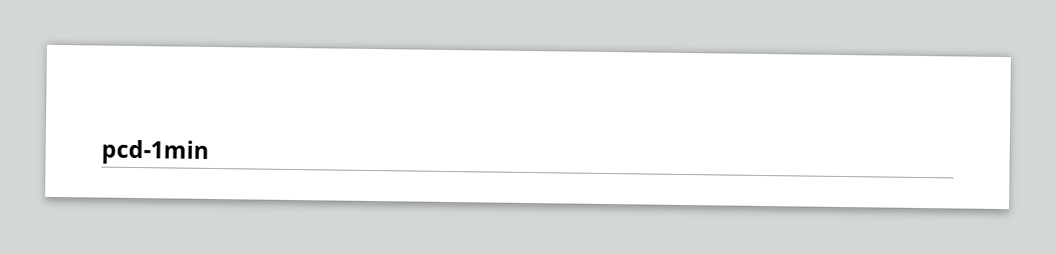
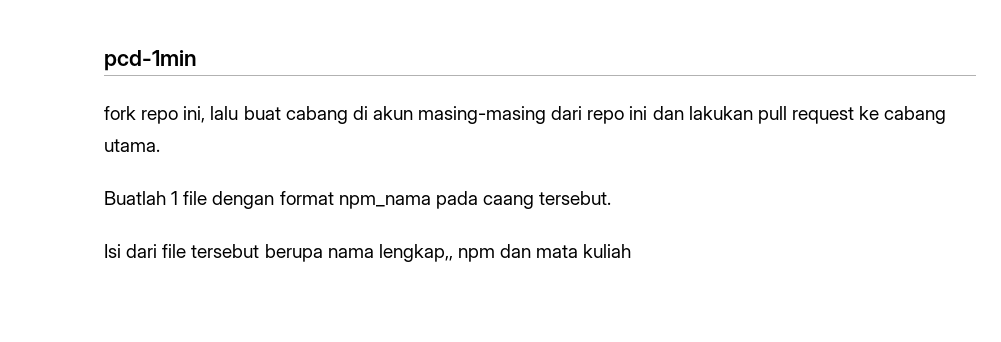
(209, 152) none -> [104,106,947,124] [104,139,160,152] [104,191,612,209] [104,244,632,262] // fork repo ini, lalu buat cabang di akun masing-masing dari repo ini dan lakukan pull request ke cabang utama. // Buatlah 1 file dengan format npm_nama pada caang tersebut. // Isi dari file tersebut berupa nama lengkap,, npm dan mata kuliah

